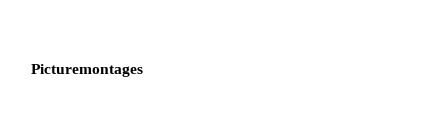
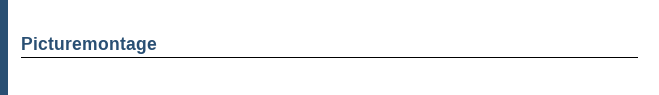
[31,64,143,77] Picturemontages -> [21,37,157,54] Picturemontage

